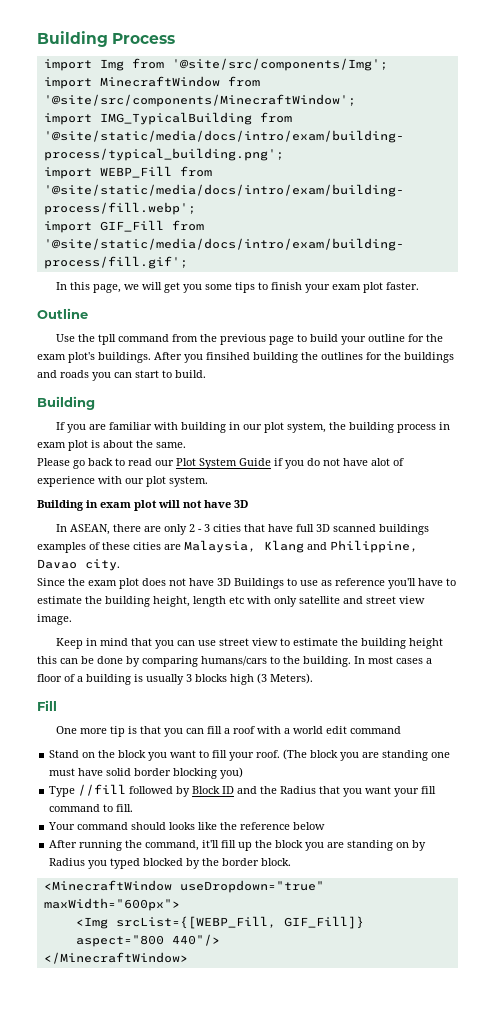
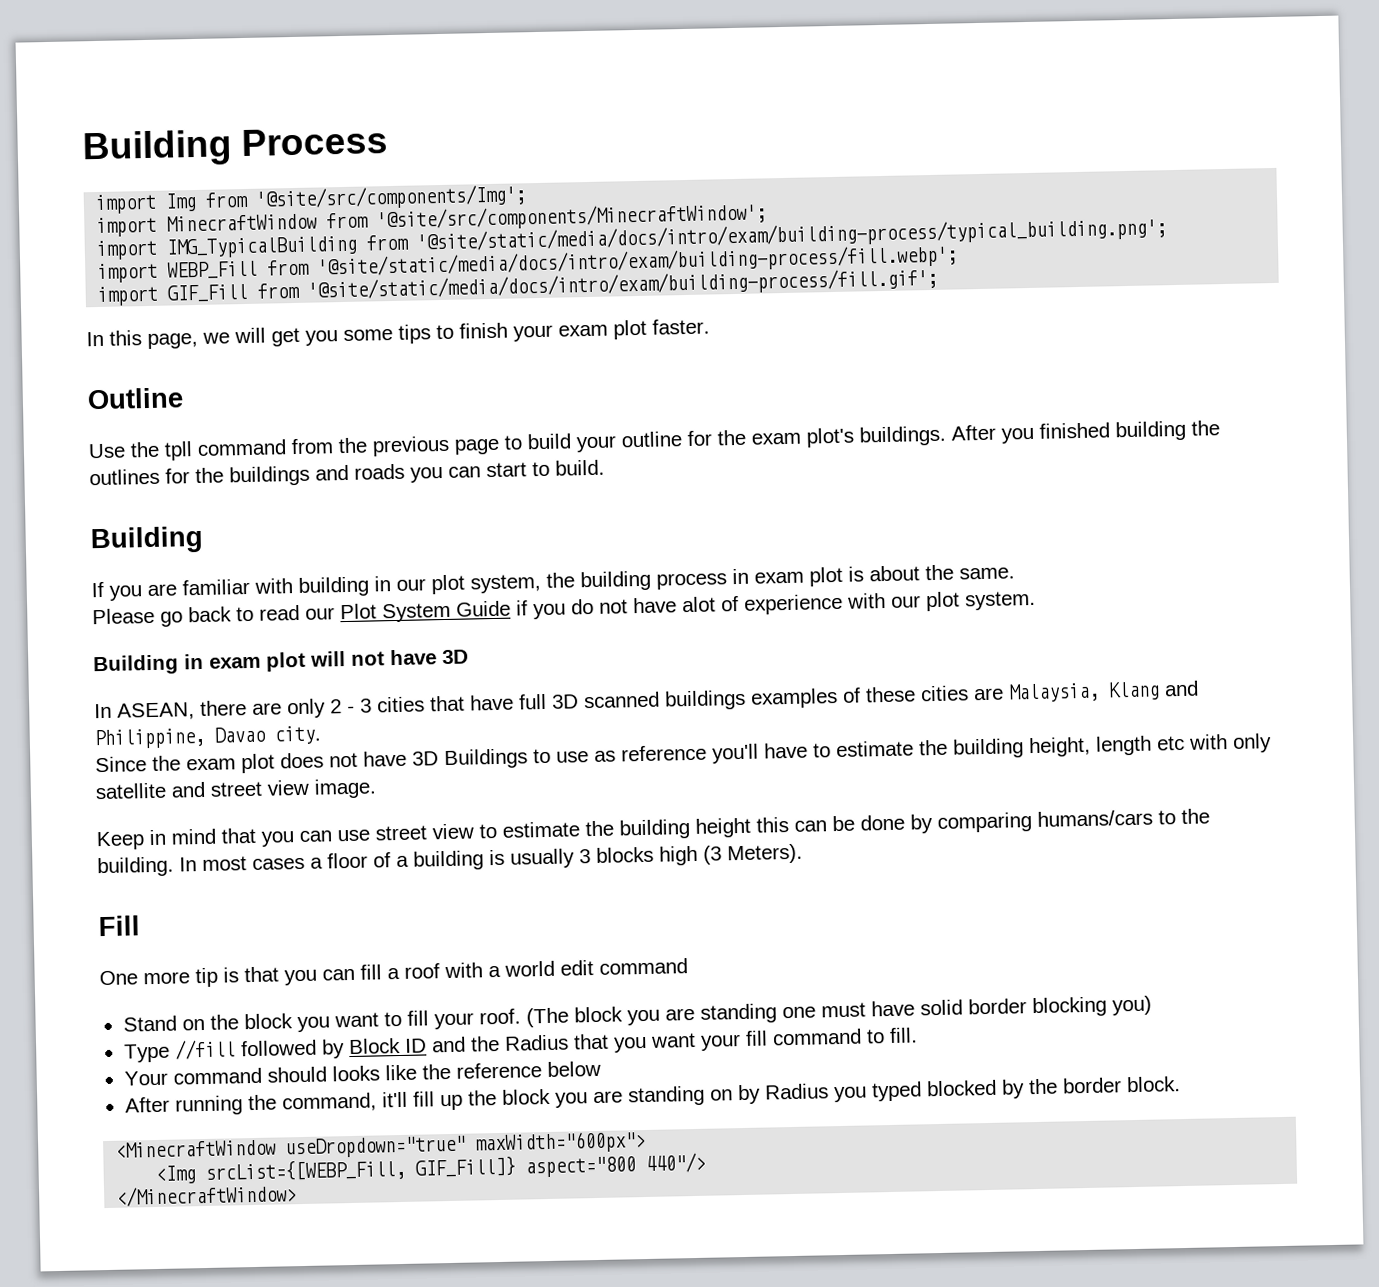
[206,352,250,360] finsihed -> [1039,422,1110,439] finished

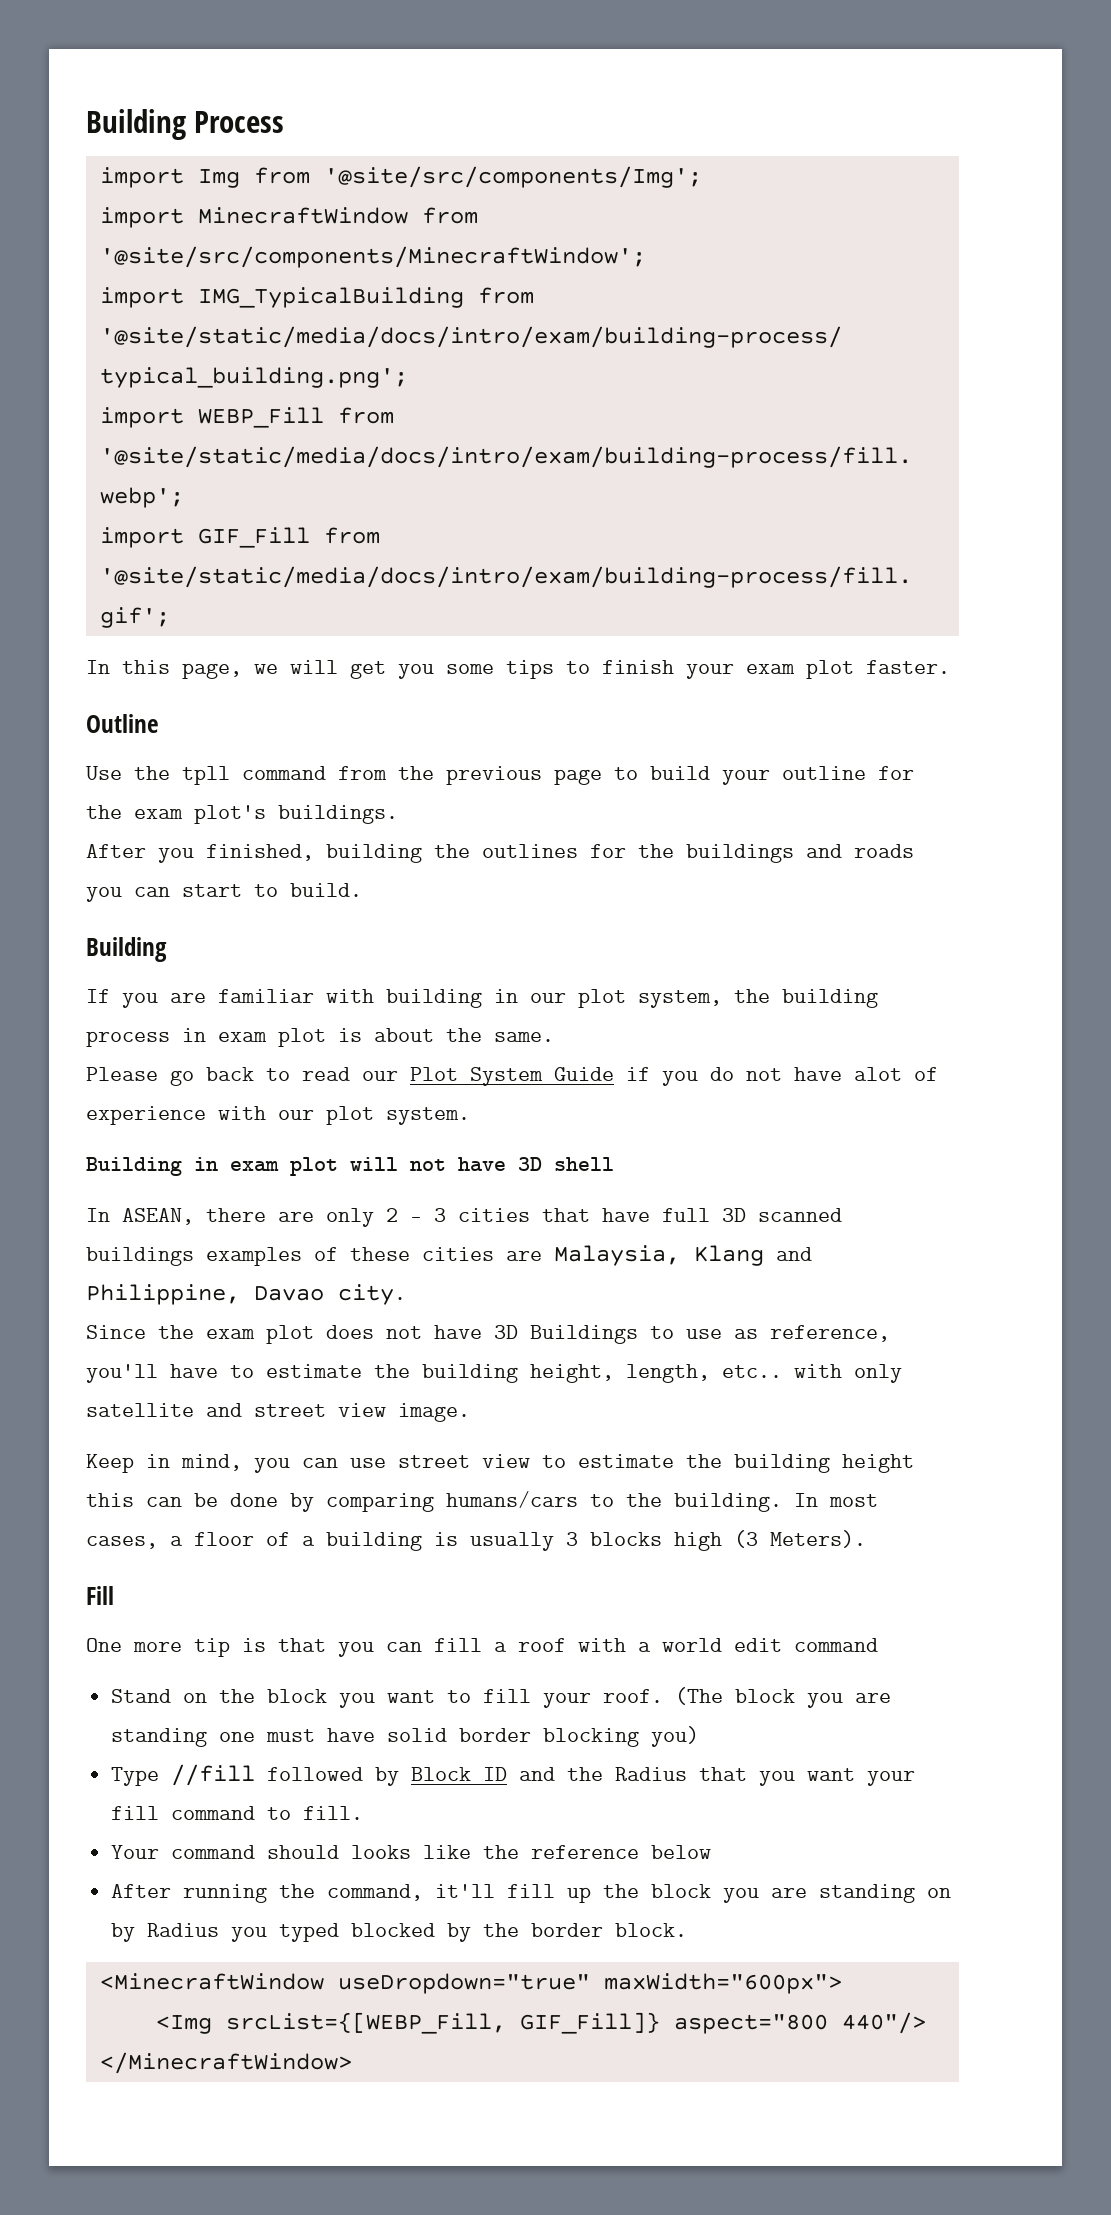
(946, 436) none -> (398, 814) //
[1039,422,1110,439] finished -> [206,844,314,861] finished,
(469, 657) none -> [554,1157,614,1171] shell
[621,744,707,762] reference -> [770,1325,890,1342] reference,
[1095,735,1185,756] length etc -> [626,1364,782,1383] length, etc..
[171,827,256,845] mind that -> [181,1454,242,1471] mind,
[252,857,305,870] cases -> [86,1536,158,1549] cases,

